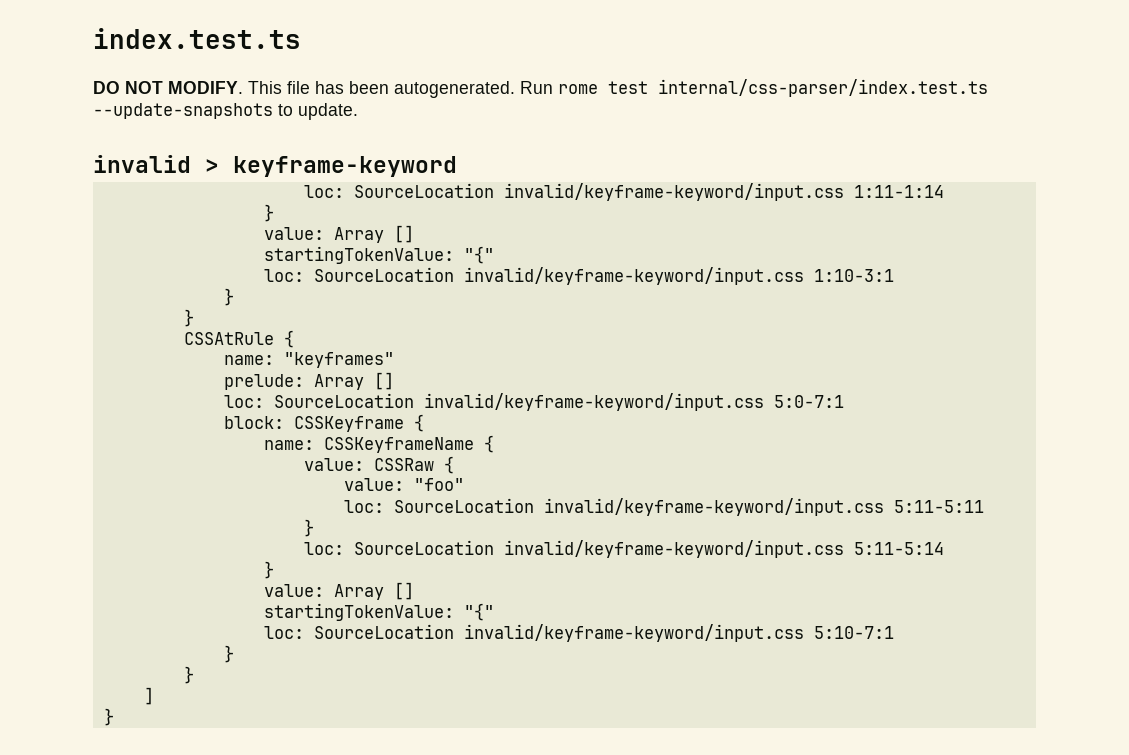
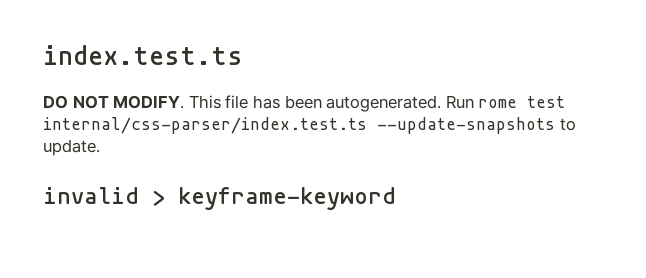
[303,183,944,201] [263,204,274,222] [263,225,414,243] [263,246,494,264] [263,267,894,285] [223,288,234,306] [183,309,194,327] [183,330,294,348] [223,352,394,368] [223,372,394,390] [223,393,844,411] [223,414,424,432] [263,435,494,453] [303,456,454,474] [343,478,464,491] [343,498,984,516] [303,519,314,537] [303,540,944,558] [263,561,274,579] [263,582,414,600] [263,603,494,621] [263,624,894,642] [223,645,234,663] [183,666,194,684] [143,687,154,705] [103,708,114,726] // loc: SourceLocation invalid/keyframe-keyword/input.css 1:11-1:14 // } // value: Array [] // startingTokenValue: "{" // loc: SourceLocation invalid/keyframe-keyword/input.css 1:10-3:1 // } // } // CSSAtRule { // name: "keyframes" // prelude: Array [] // loc: SourceLocation invalid/keyframe-keyword/input.css 5:0-7:1 // block: CSSKeyframe { // name: CSSKeyframeName { // value: CSSRaw { // value: "foo" // loc: SourceLocation invalid/keyframe-keyword/input.css 5:11-5:11 // } // loc: SourceLocation invalid/keyframe-keyword/input.css 5:11-5:14 // } // value: Array [] // startingTokenValue: "{" // loc: SourceLocation invalid/keyframe-keyword/input.css 5:10-7:1 // } // } // ] // } -> (396, 198) none

